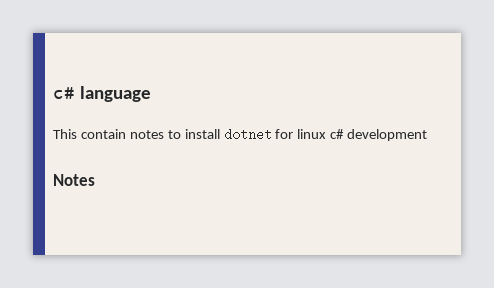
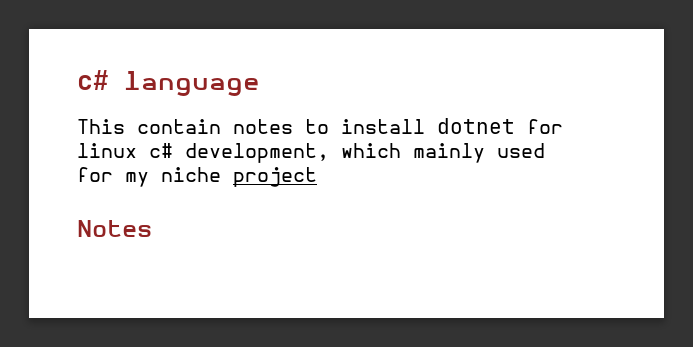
[347,129,428,141] development -> [185,143,545,163] [77,167,317,187] development, which mainly used for my niche project

